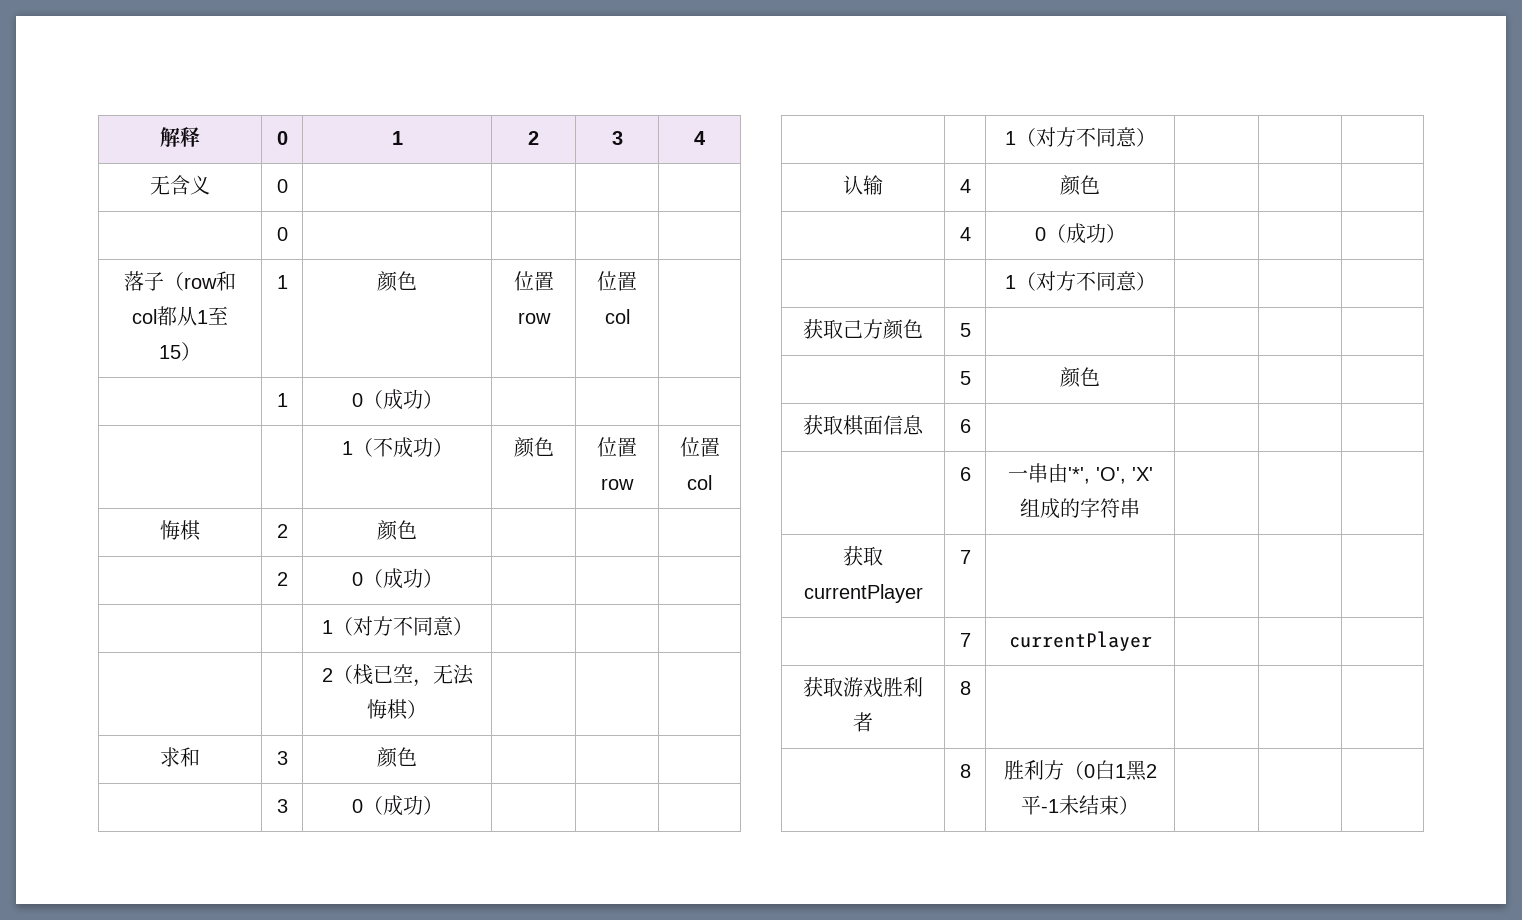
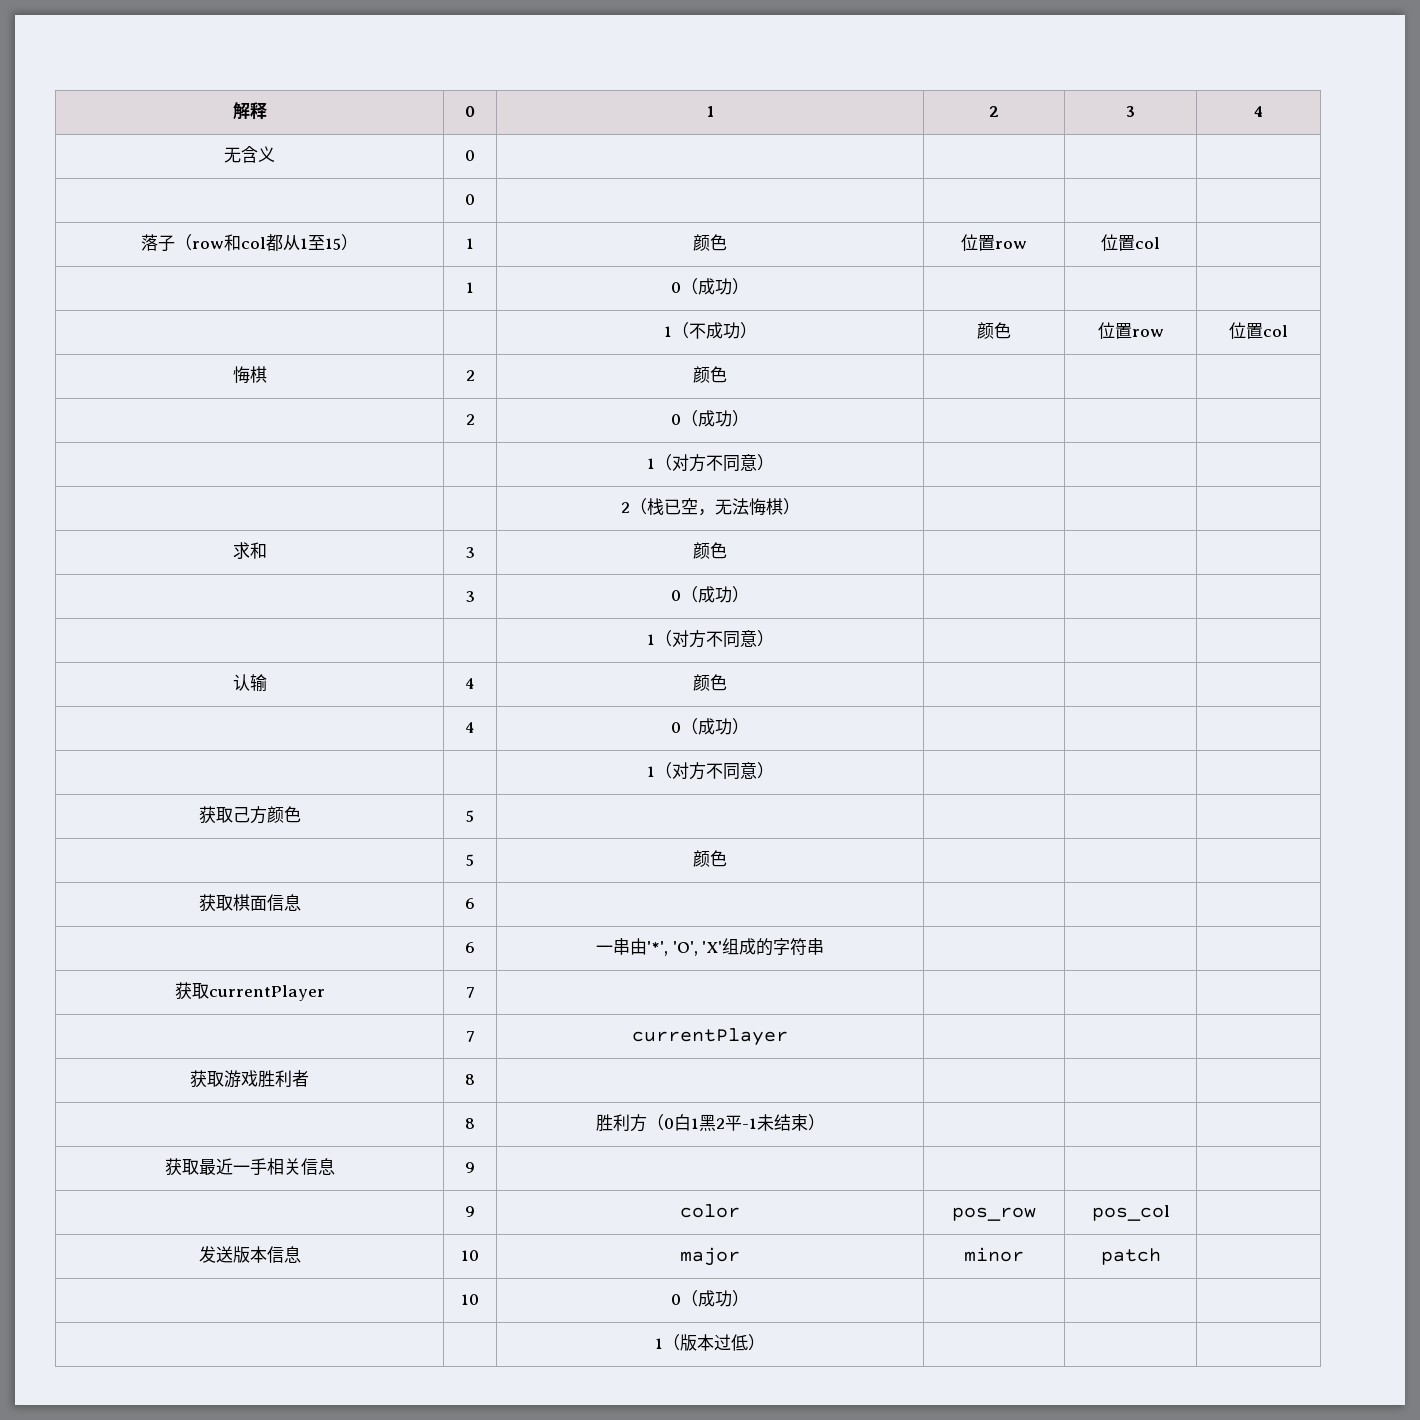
(1139, 805) none -> [164,1158,335,1176] [465,1162,475,1173] [465,1206,475,1217] [680,1204,740,1218] [952,1207,1036,1221] [1091,1205,1170,1221] [198,1246,301,1263] [461,1250,479,1261] [680,1247,740,1266] [964,1247,1024,1262] [1100,1248,1161,1265] [461,1294,479,1305] [671,1290,749,1307] [655,1334,765,1351] // 获取最近一手相关信息 | 9 | | | | // | 9 | color | pos_row | pos_col | // 发送版本信息 | 10 | major | minor | patch | // | 10 | 0（成功） | | | // | | 1（版本过低） | | |

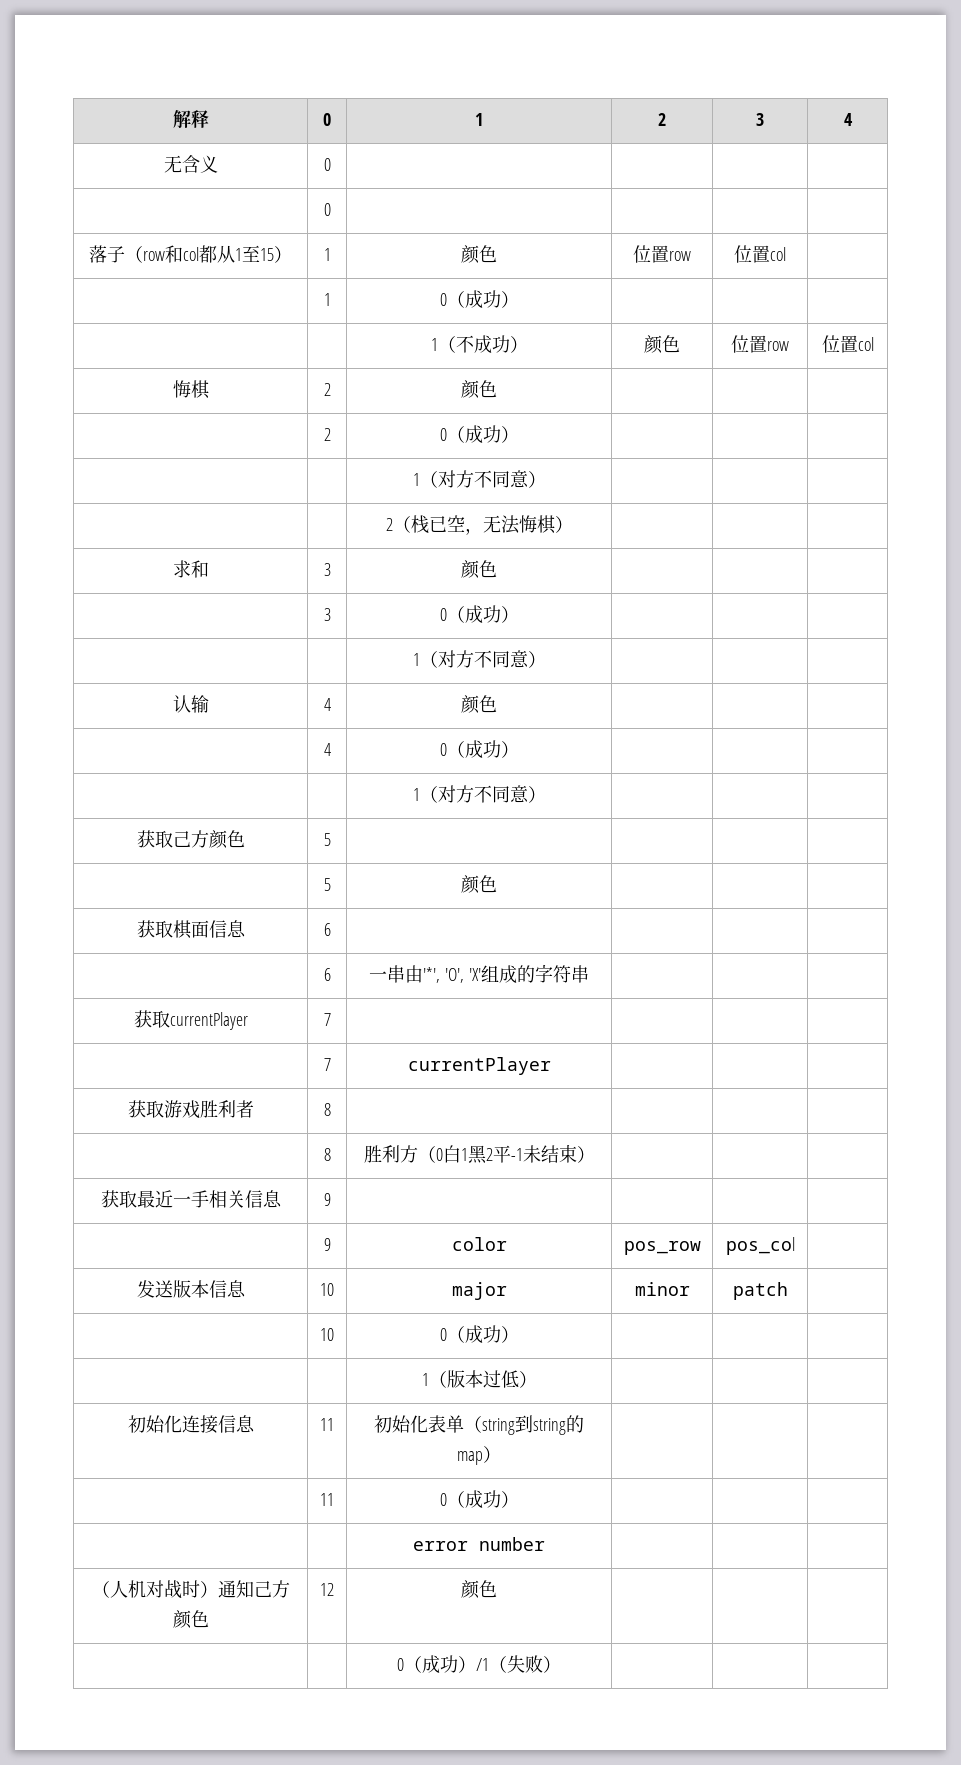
(765, 1342) none -> [127,1415,255,1434] [320,1418,334,1431] [373,1415,584,1435] [456,1446,501,1465] [320,1493,334,1506] [439,1490,519,1508] [412,1537,545,1551] [91,1580,290,1599] [172,1610,209,1629] [320,1583,334,1596] [460,1580,497,1599] [396,1655,561,1673] // 初始化连接信息 | 11 | 初始化表单（string到string的map） | | | // | 11 | 0（成功） | | | // | | error number | | | // （人机对战时）通知己方颜色 | 12 | 颜色 | | | // | | 0（成功）/1（失败） | | |

